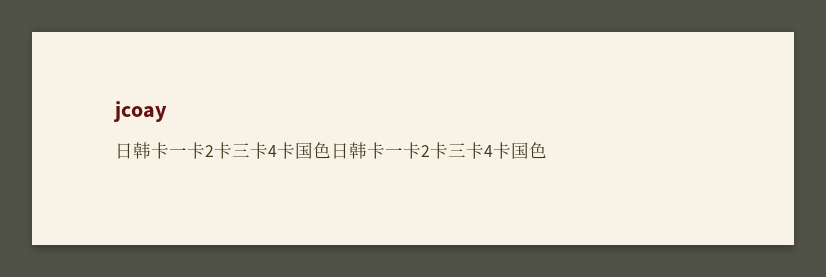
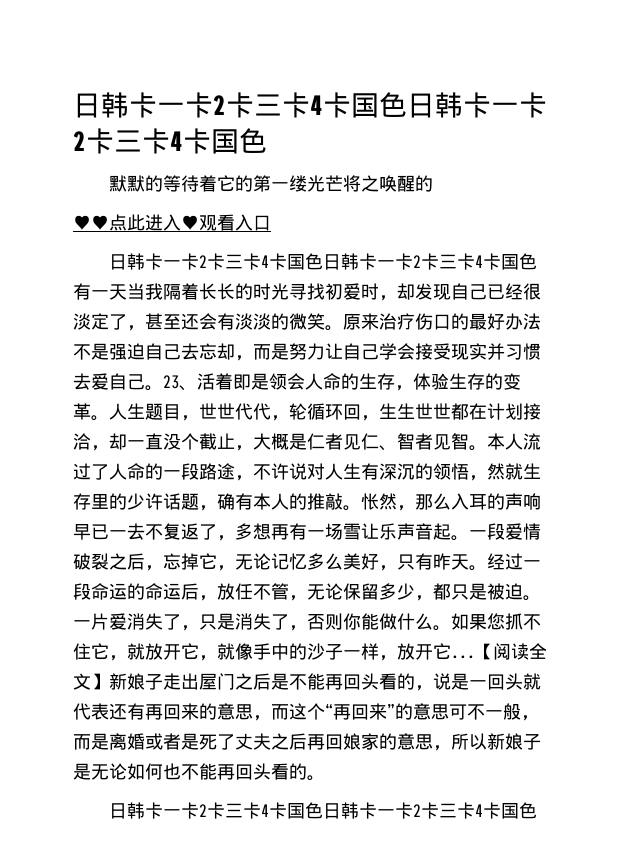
[113,101,167,122] jcoay -> [73,92,547,118] [73,128,267,154] [109,175,434,192] [73,214,271,231] [109,253,538,270] [73,283,541,301] [73,313,541,331] [73,343,541,361] [73,373,521,391] [73,403,541,421] [73,433,541,451] [73,463,541,481] [73,493,541,511] [73,523,541,541] [73,553,541,571] [73,583,541,601] [73,613,541,631] [73,643,547,661] [73,673,541,691] [73,703,539,721] [73,733,541,751] [73,763,325,781] 日韩卡一卡2卡三卡4卡国色日韩卡一卡2卡三卡4卡国色 // 默默的等待着它的第一缕光芒将之唤醒的 // ♥♥点此进入♥观看入口 // 日韩卡一卡2卡三卡4卡国色日韩卡一卡2卡三卡4卡国色有一天当我隔着长长的时光寻找初爱时，却发现自己已经很淡定了，甚至还会有淡淡的微笑。原来治疗伤口的最好办法不是强迫自己去忘却，而是努力让自己学会接受现实并习惯去爱自己。23、活着即是领会人命的生存，体验生存的变革。人生题目，世世代代，轮循环回，生生世世都在计划接洽，却一直没个截止，大概是仁者见仁、智者见智。本人流过了人命的一段路途，不许说对人生有深沉的领悟，然就生存里的少许话题，确有本人的推敲。怅然，那么入耳的声响早已一去不复返了，多想再有一场雪让乐声音起。一段爱情破裂之后，忘掉它，无论记忆多么美好，只有昨天。经过一段命运的命运后，放任不管，无论保留多少，都只是被迫。一片爱消失了，只是消失了，否则你能做什么。如果您抓不住它，就放开它，就像手中的沙子一样，放开它...【阅读全文】新娘子走出屋门之后是不能再回头看的，说是一回头就代表还有再回来的意思，而这个“再回来”的意思可不一般，而是离婚或者是死了丈夫之后再回娘家的意思，所以新娘子是无论如何也不能再回头看的。

